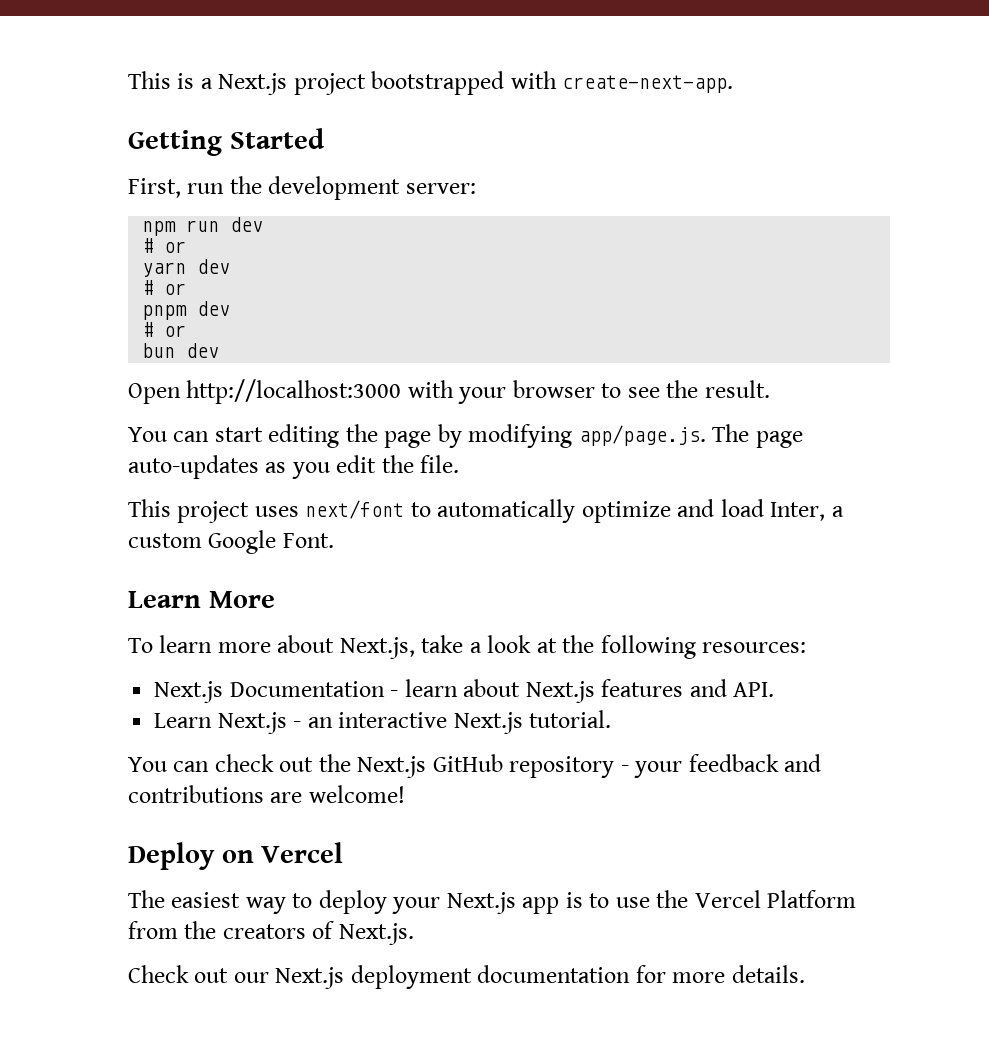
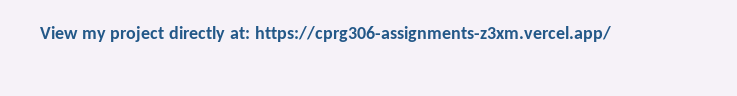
[128,71,734,95] [128,128,325,156] [128,176,476,200] [142,217,264,236] [142,238,187,253] [142,259,231,277] [142,280,187,295] [142,301,231,320] [142,322,187,337] [142,343,220,358] [128,379,770,404] [128,424,803,448] [128,455,460,479] [128,499,844,523] [128,530,334,554] [128,591,275,608] [128,635,807,659] [154,679,775,703] [154,710,612,734] [128,754,822,778] [128,785,405,803] [128,842,344,870] [128,890,857,914] [128,921,414,945] [128,965,805,989] This is a Next.js project bootstrapped with create-next-app. // Getting Started // First, run the development server: // npm run dev // # or // yarn dev // # or // pnpm dev // # or // bun dev // Open http://localhost:3000 with your browser to see the result. // You can start editing the page by modifying app/page.js. The page auto-updates as you edit the file. // This project uses next/font to automatically optimize and load Inter, a custom Google Font. // Learn More // To learn more about Next.js, take a look at the following resources: // Next.js Documentation - learn about Next.js features and API. // Learn Next.js - an interactive Next.js tutorial. // You can check out the Next.js GitHub repository - your feedback and contributions are welcome! // Deploy on Vercel // The easiest way to deploy your Next.js app is to use the Vercel Platform from the creators of Next.js. // Check out our Next.js deployment documentation for more details. -> [40,26,611,42] View my project directly at: https://cprg306-assignments-z3xm.vercel.app/

